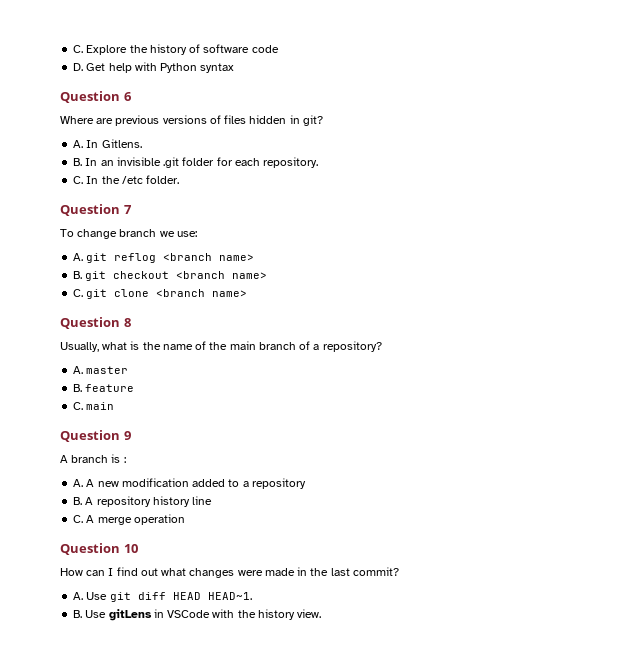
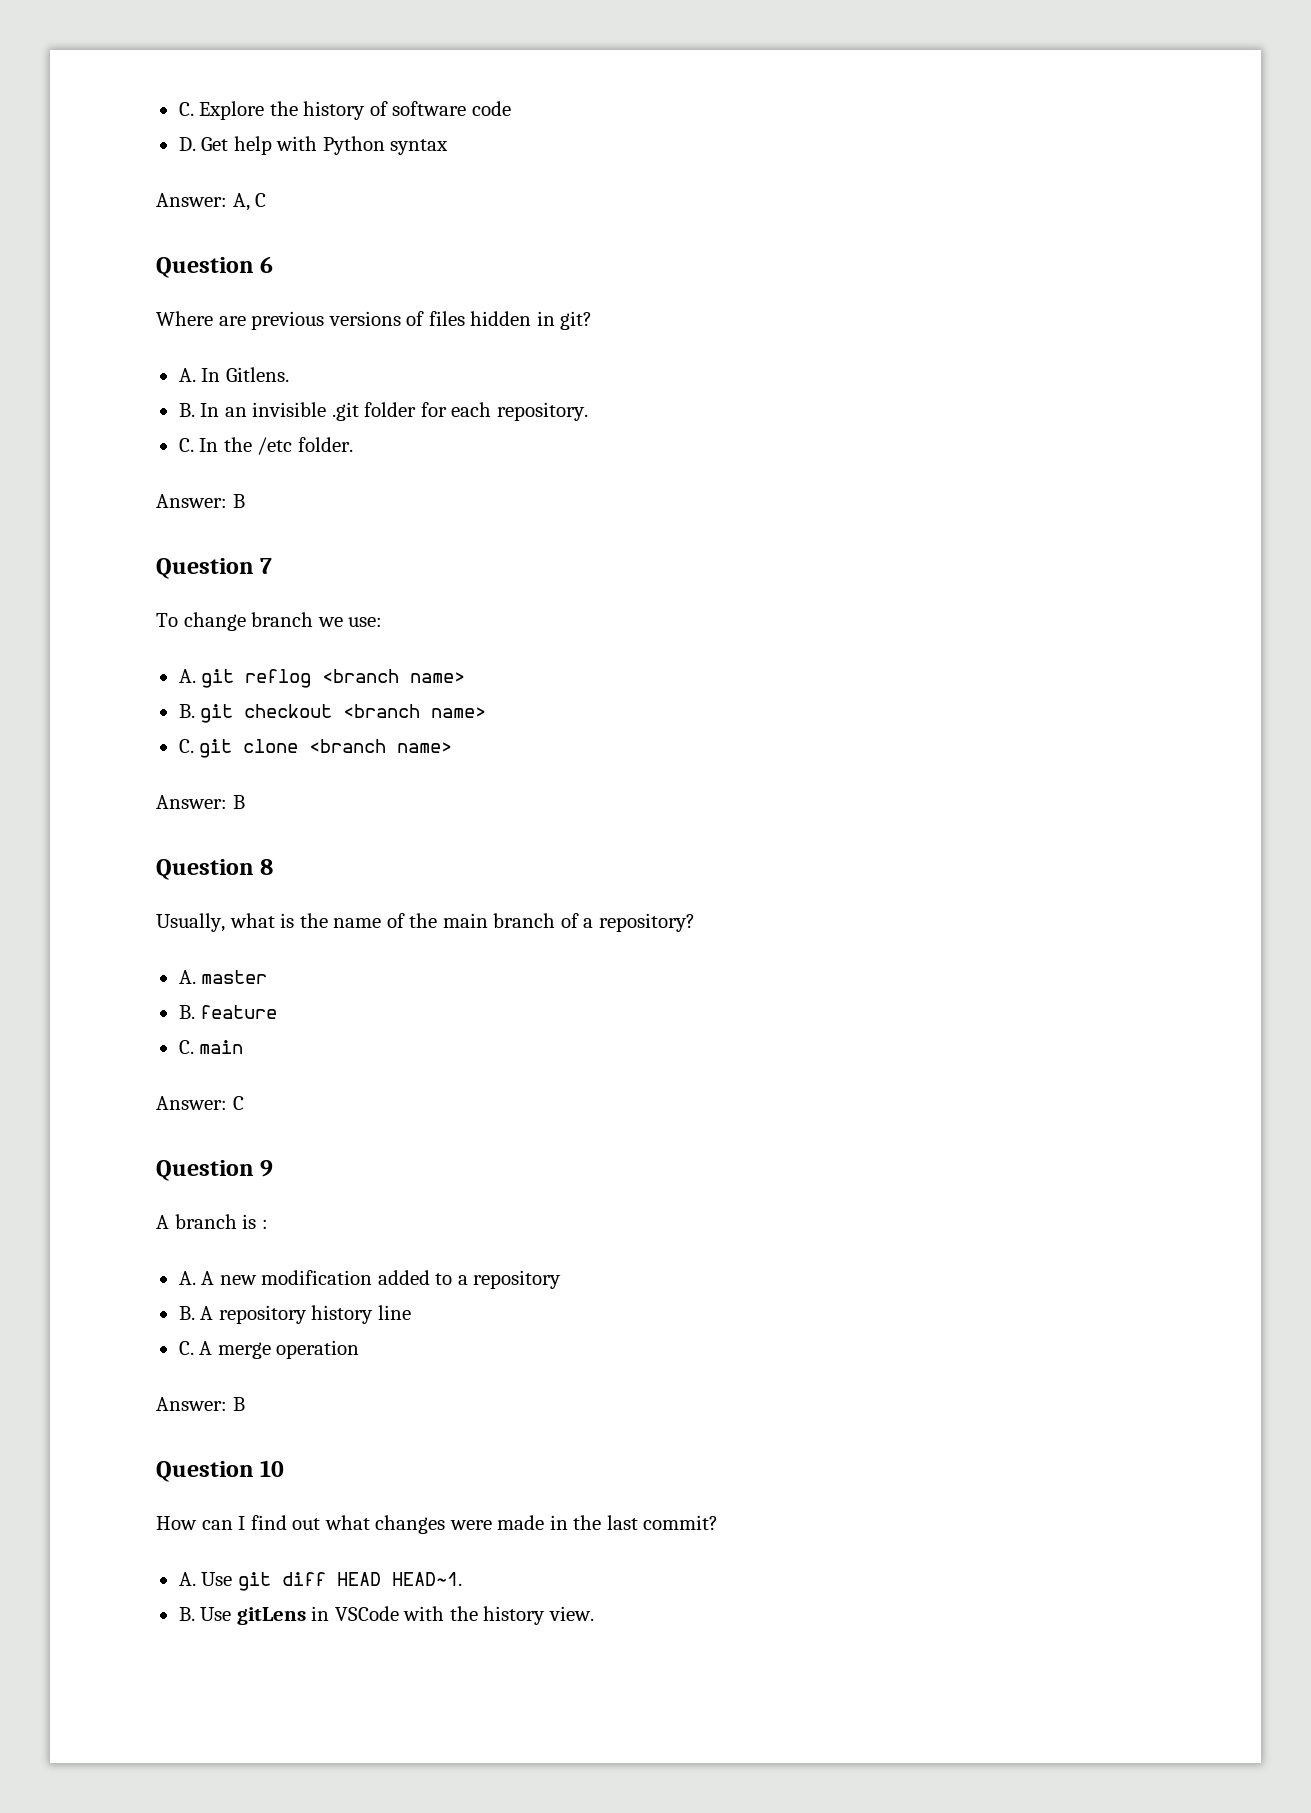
(235, 68) none -> [156,193,267,211] // Answer: A, C
(180, 179) none -> [156,494,245,508] // Answer: B
(248, 293) none -> [156,795,245,809] // Answer: B
(115, 406) none -> [156,1096,244,1110] // Answer: C
(185, 519) none -> [156,1397,245,1411] // Answer: B

